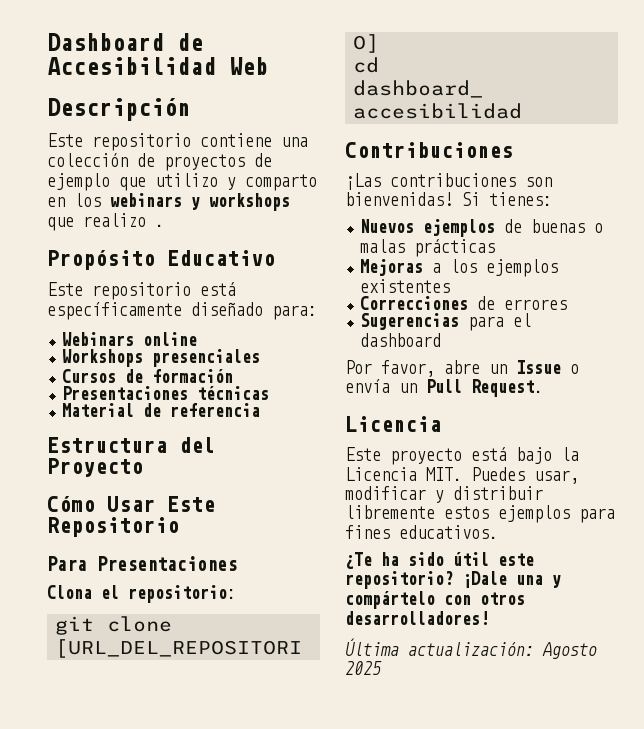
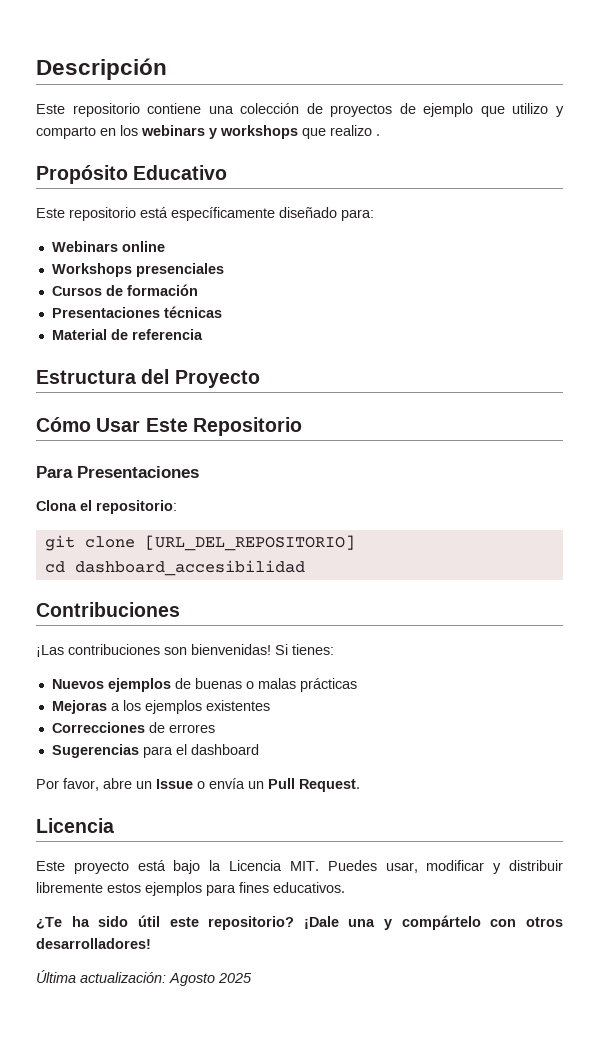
[47,33,203,51] [47,57,268,75] Dashboard de Accesibilidad Web // -> (36, 69) none

